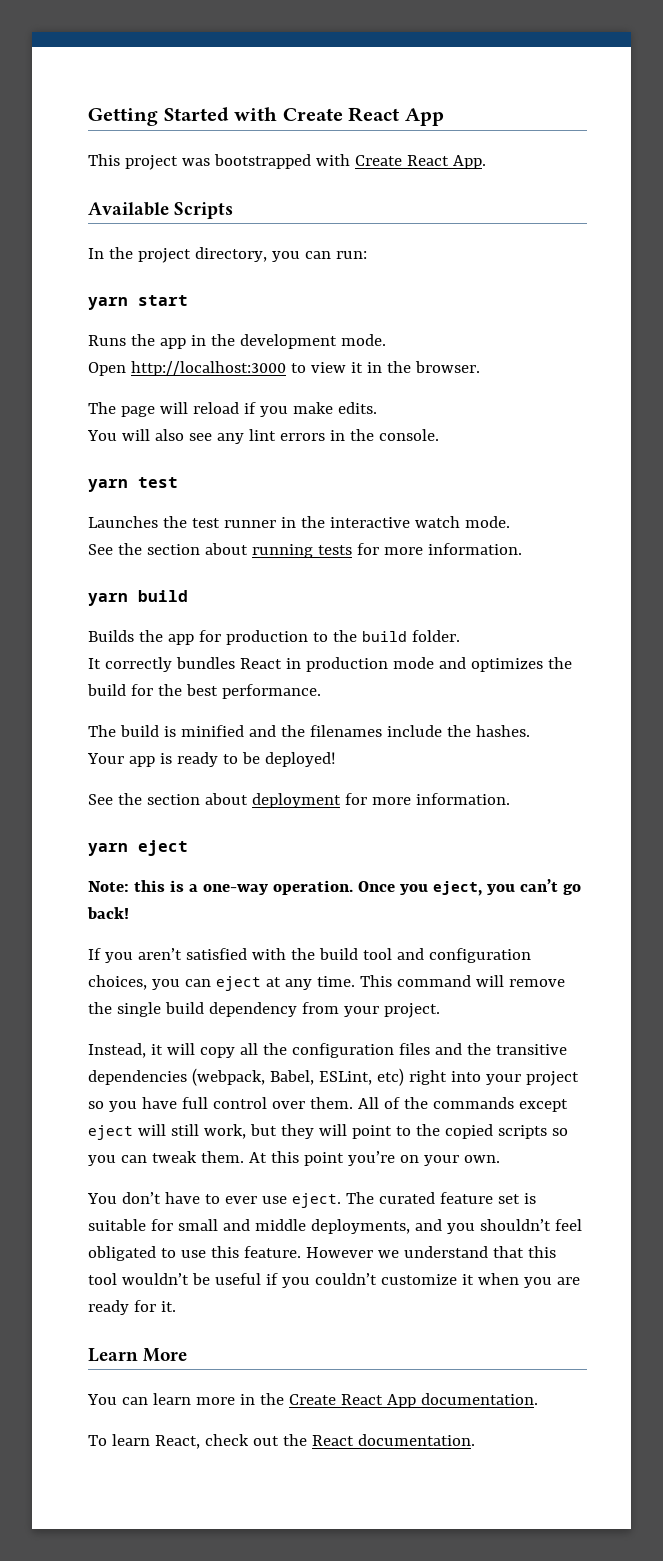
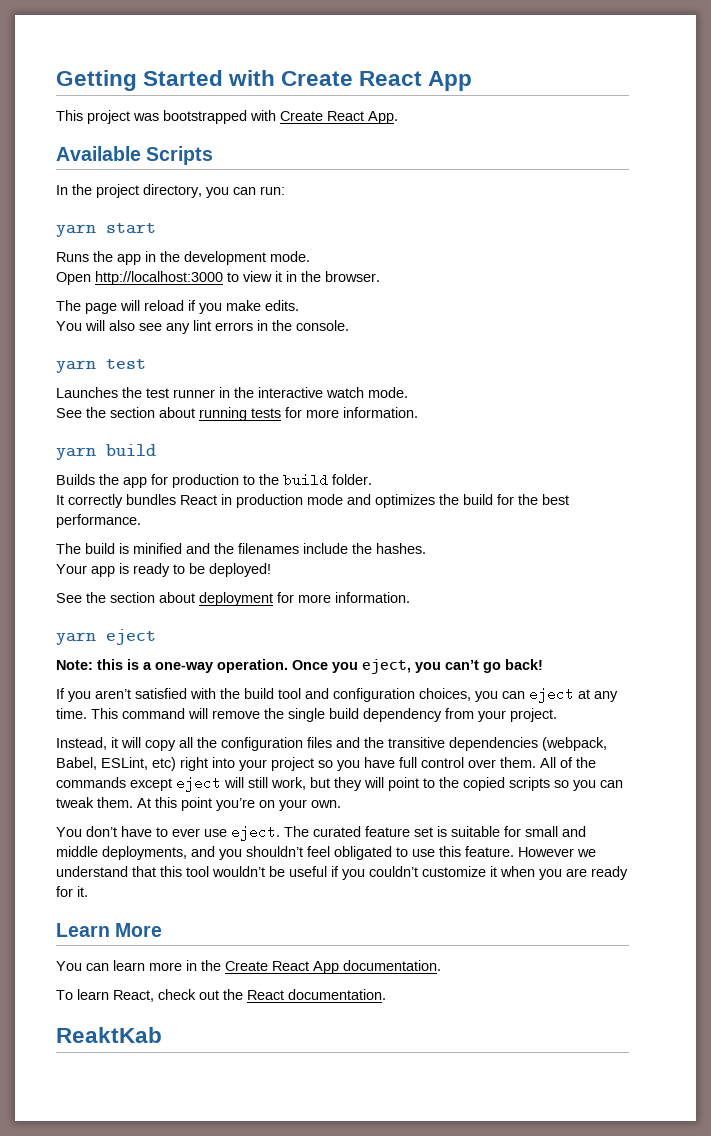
(475, 1440) none -> [56,1027,162,1043] // ReaktKab

